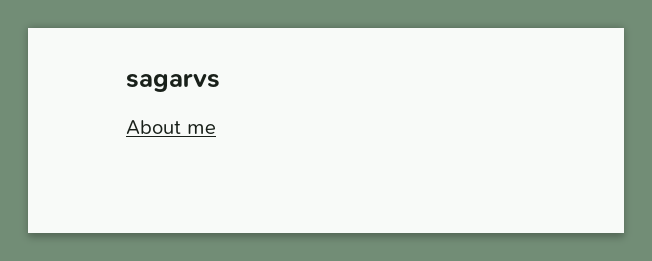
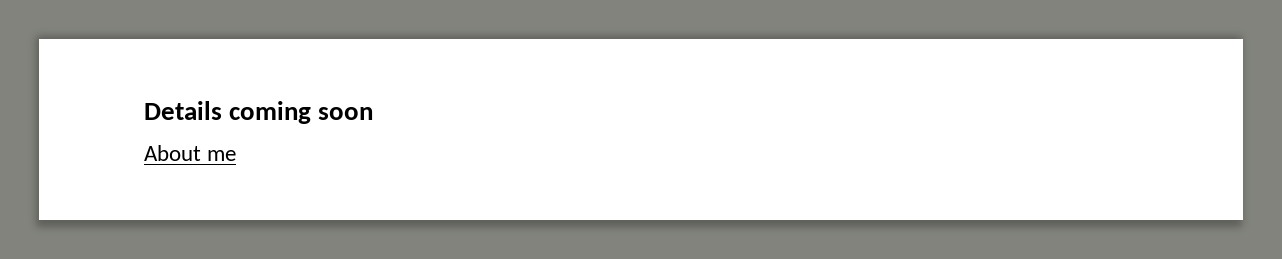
[126,73,220,92] sagarvs -> [144,101,374,124] Details coming soon

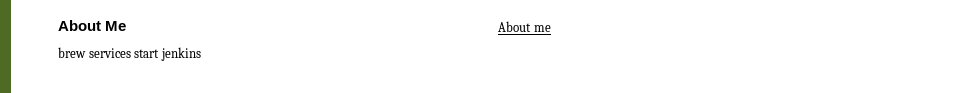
[144,101,374,124] Details coming soon -> [58,20,127,31] [58,47,201,61] About Me // brew services start jenkins

